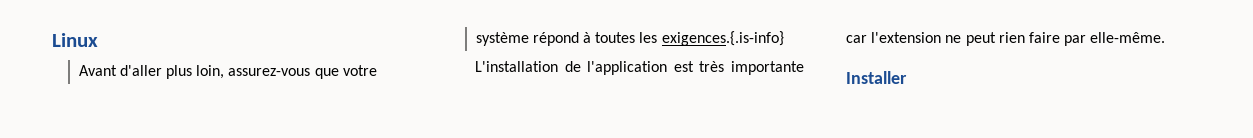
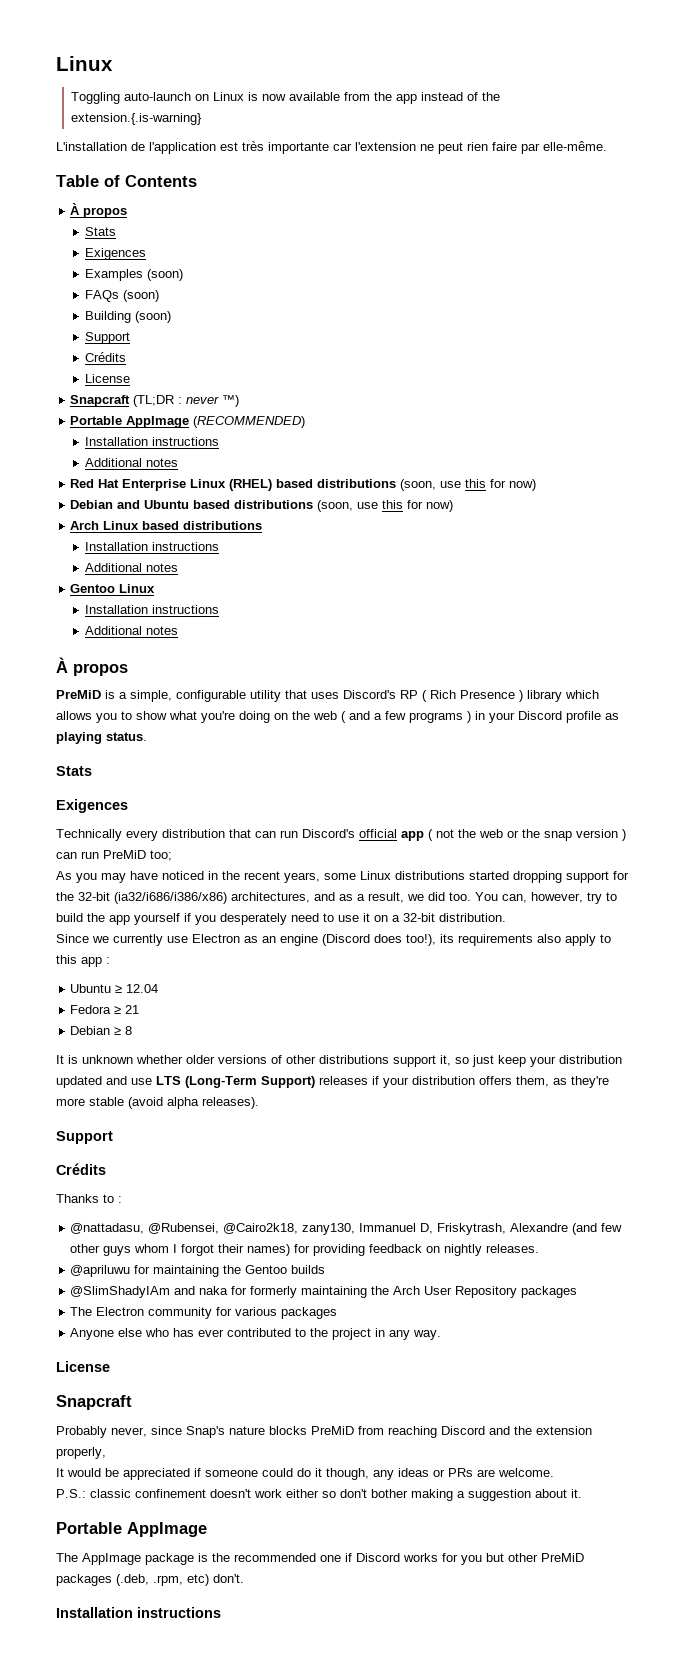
[52,33,98,47] [78,65,377,79] [475,31,784,46] Linux // Avant d'aller plus loin, assurez-vous que votre système répond à toutes les exigences.{.is-info} -> [56,56,113,71] [70,92,500,104] [70,113,202,125] Linux // Toggling auto-launch on Linux is now available from the app instead of the extension.{.is-warning}
[846,71,907,84] Installer -> [56,175,197,187] [70,203,128,218] [85,227,117,236] [85,248,147,260] [85,269,184,281] [85,290,160,302] [85,311,172,323] [85,332,131,344] [85,352,127,362] [85,374,131,383] [70,395,240,407] [70,416,306,428] [85,437,220,446] [85,458,179,467] [70,479,537,491] [70,500,454,512] [70,521,263,530] [85,542,220,551] [85,563,179,572] [70,584,156,593] [85,605,220,614] [85,626,179,635] [56,657,128,676] [56,690,599,702] [56,711,619,723] [56,732,147,744] [56,766,92,776] [56,799,128,813] [56,829,626,841] [56,850,172,861] [56,871,629,883] [56,892,617,904] [56,913,506,925] [56,934,611,946] [56,955,110,967] [70,984,159,993] [70,1005,140,1014] [70,1026,133,1035] [56,1055,622,1067] [56,1076,609,1088] [56,1097,259,1109] [56,1131,113,1144] [56,1163,106,1175] [56,1194,122,1203] [70,1223,623,1235] [70,1244,540,1256] [70,1265,326,1277] [70,1286,578,1298] [70,1307,338,1319] [70,1328,442,1340] [56,1361,110,1372] [56,1395,132,1410] [56,1426,592,1438] [56,1447,106,1459] [56,1468,554,1480] [56,1489,582,1501] [56,1522,207,1537] [56,1553,584,1565] [56,1574,244,1586] [56,1607,221,1618] Table of Contents // À propos // Stats // Exigences // Examples (soon) // FAQs (soon) // Building (soon) // Support // Crédits // License // Snapcraft (TL;DR : never ™) // Portable AppImage (RECOMMENDED) // Installation instructions // Additional notes // Red Hat Enterprise Linux (RHEL) based distributions (soon, use this for now) // Debian and Ubuntu based distributions (soon, use this for now) // Arch Linux based distributions // Installation instructions // Additional notes // Gentoo Linux // Installation instructions // Additional notes // À propos // PreMiD is a simple, configurable utility that uses Discord's RP ( Rich Presence ) library which allows you to show what you're doing on the web ( and a few programs ) in your Discord profile as playing status. // Stats // Exigences // Technically every distribution that can run Discord's official app ( not the web or the snap version ) can run PreMiD too; // As you may have noticed in the recent years, some Linux distributions started dropping support for the 32-bit (ia32/i686/i386/x86) architectures, and as a result, we did too. You can, however, try to build the app yourself if you desperately need to use it on a 32-bit distribution. // Since we currently use Electron as an engine (Discord does too!), its requirements also apply to this app : // Ubuntu ≥ 12.04 // Fedora ≥ 21 // Debian ≥ 8 // It is unknown whether older versions of other distributions support it, so just keep your distribution updated and use LTS (Long-Term Support) releases if your distribution offers them, as they're more stable (avoid alpha releases). // Support // Crédits // Thanks to : // @nattadasu, @Rubensei, @Cairo2k18, zany130, Immanuel D, Friskytrash, Alexandre (and few other guys whom I forgot their names) for providing feedback on nightly releases. // @apriluwu for maintaining the Gentoo builds // @SlimShadyIAm and naka for formerly maintaining the Arch User Repository packages // The Electron community for various packages // Anyone else who has ever contributed to the project in any way. // License // Snapcraft // Probably never, since Snap's nature blocks PreMiD from reaching Discord and the extension properly, // It would be appreciated if someone could do it though, any ideas or PRs are welcome. // P.S.: classic confinement doesn't work either so don't bother making a suggestion about it. // Portable AppImage // The AppImage package is the recommended one if Discord works for you but other PreMiD packages (.deb, .rpm, etc) don't. // Installation instructions

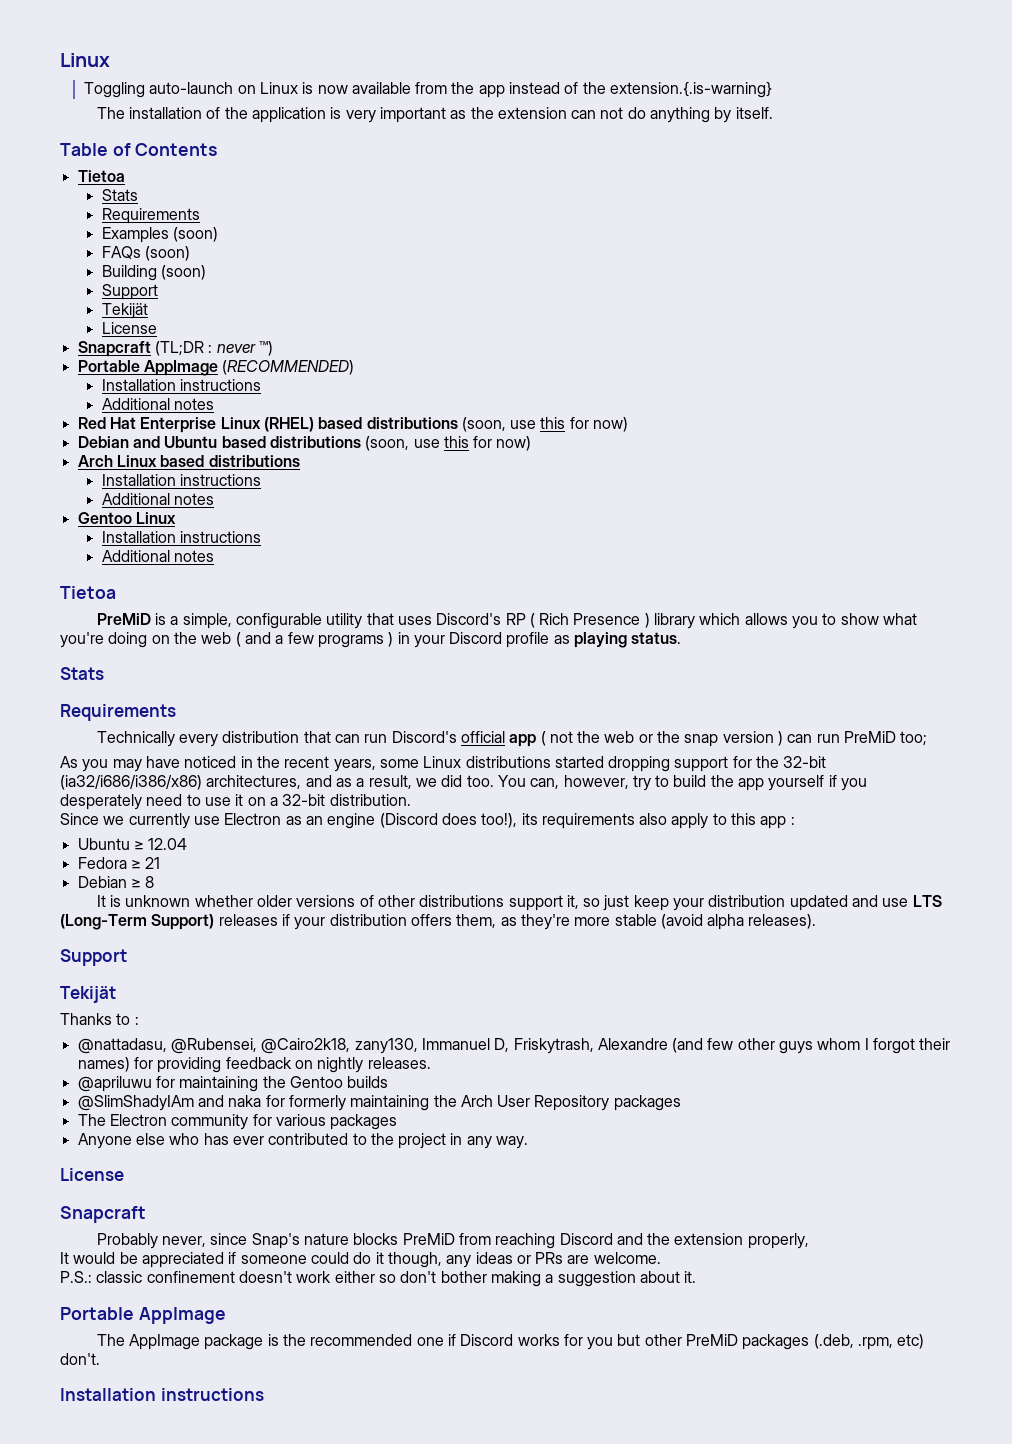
[56,141,607,154] L'installation de l'application est très importante car l'extension ne peut rien faire par elle-même. -> [96,107,773,123] The installation of the application is very important as the extension can not do anything by itself.
[70,203,128,218] [85,227,117,236] [85,248,147,260] À propos // Stats // Exigences -> [77,170,125,182] [101,189,138,201] [101,208,200,224] Tietoa // Stats // Requirements
[85,352,127,362] Crédits -> [101,303,148,319] Tekijät
[56,657,128,676] À propos -> [60,586,116,599] Tietoa
[56,799,128,813] Exigences -> [60,704,176,721] Requirements
[56,1163,106,1175] Crédits -> [60,986,116,1003] Tekijät

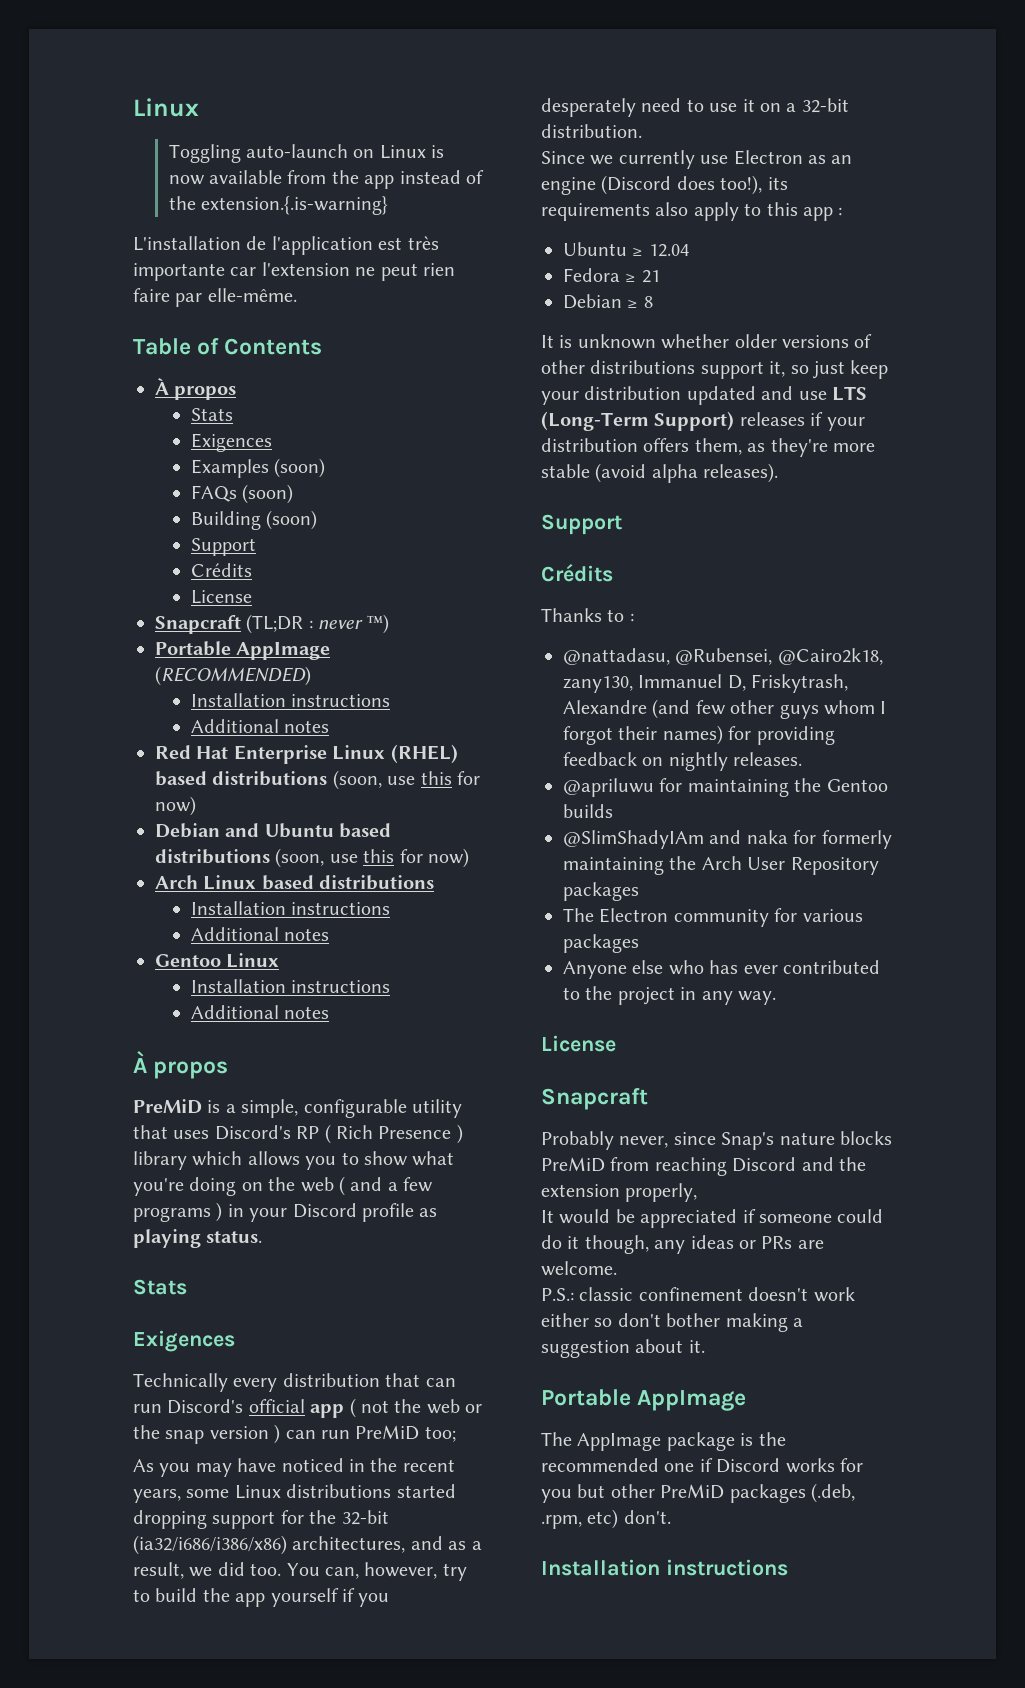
[96,107,773,123] The installation of the application is very important as the extension can not do anything by itself. -> [133,236,439,255] [133,262,455,281] [133,288,297,307] L'installation de l'application est très importante car l'extension ne peut rien faire par elle-même.
[77,170,125,182] [101,189,138,201] [101,208,200,224] Tietoa // Stats // Requirements -> [155,378,237,400] [190,408,233,421] [190,433,272,452] À propos // Stats // Exigences
[101,303,148,319] Tekijät -> [190,563,252,577] Crédits
[60,586,116,599] Tietoa -> [133,1051,229,1079] À propos
[60,704,176,721] Requirements -> [133,1330,235,1352] Exigences
[60,986,116,1003] Tekijät -> [541,564,613,582] Crédits

